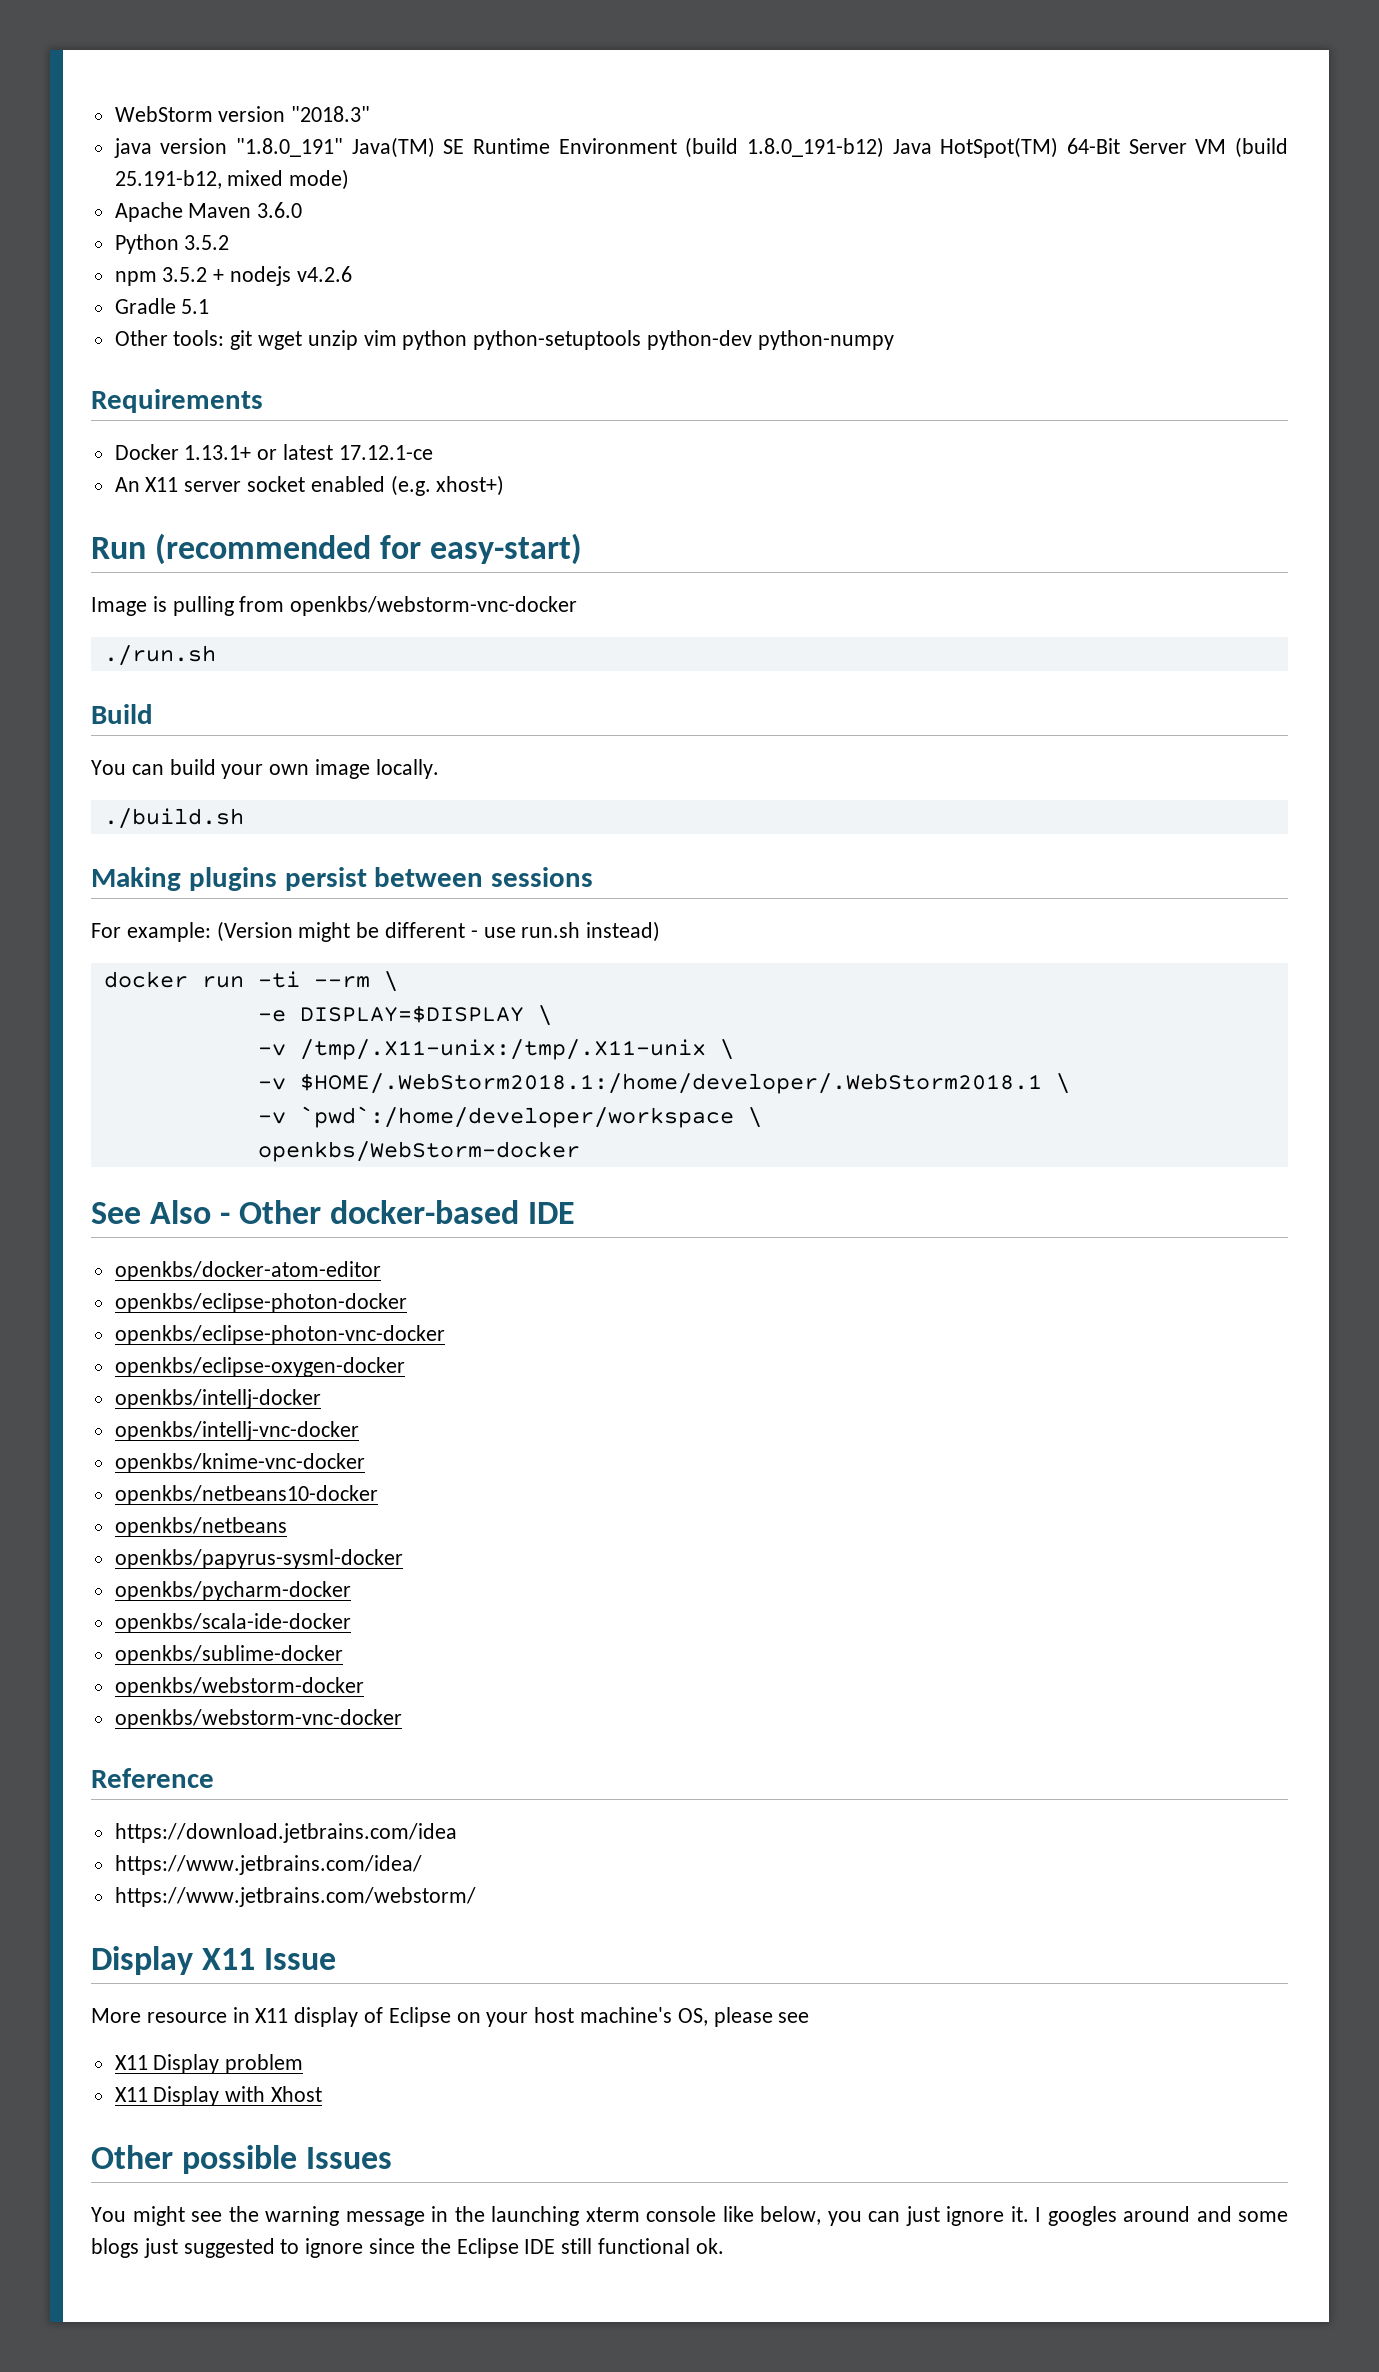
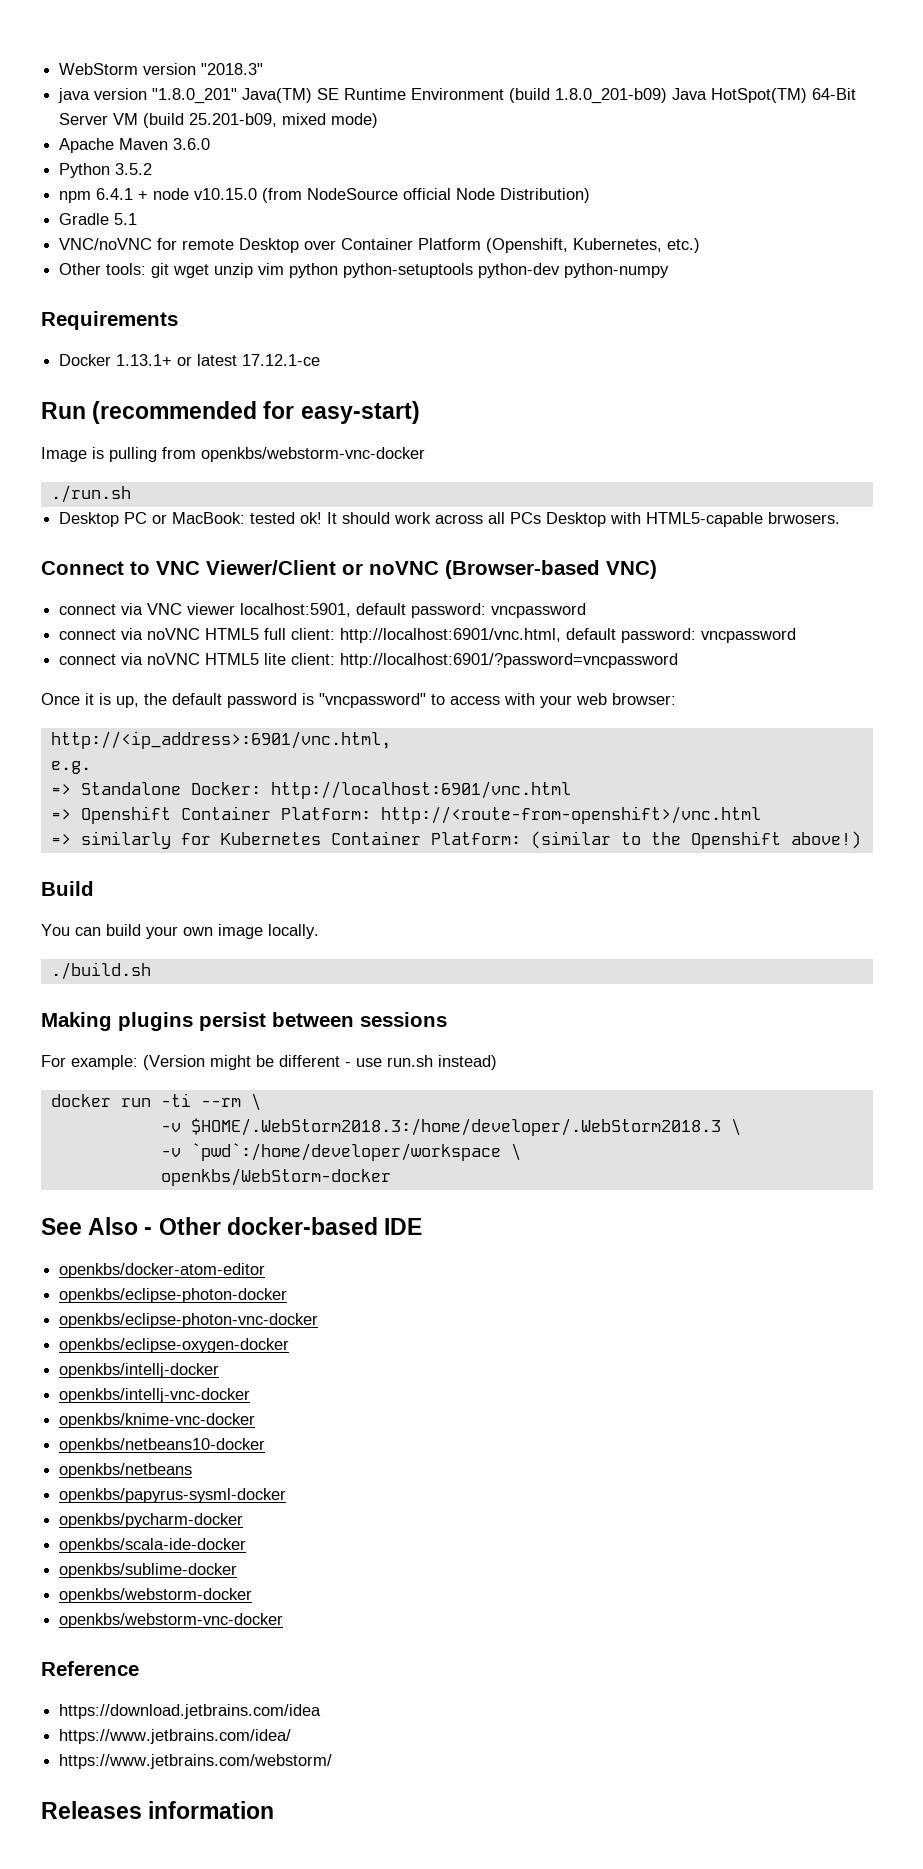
[235,138,343,157] "1.8.0_191" -> [152,88,238,104] "1.8.0_201"
[746,137,884,158] 1.8.0_191-b12) -> [555,88,668,104] 1.8.0_201-b09)
[114,170,222,189] 25.191-b12, -> [189,113,278,127] 25.201-b09,
[162,266,352,286] [114,298,210,314] 3.5.2 + nodejs v4.2.6 // Gradle 5.1 -> [96,188,591,203] [59,213,138,225] [59,238,701,253] 6.4.1 + node v10.15.0 (from NodeSource official Node Distribution) // Gradle 5.1 // VNC/noVNC for remote Desktop over Container Platform (Openshift, Kubernetes, etc.)
[114,475,505,496] // An X11 server socket enabled (e.g. xhost+) -> (321, 360) none
(216, 655) none -> [59,512,841,527] [41,560,657,579] [59,603,587,618] [59,628,797,643] [59,653,679,668] [41,693,676,708] [50,731,391,749] [50,761,91,774] [50,781,571,799] [50,806,761,824] [50,831,861,849] // Desktop PC or MacBook: tested ok! It should work across all PCs Desktop with HTML5-capable brwosers. // Connect to VNC Viewer/Client or noVNC (Browser-based VNC) // connect via VNC viewer localhost:5901, default password: vncpassword // connect via noVNC HTML5 full client: http://localhost:6901/vnc.html, default password: vncpassword // connect via noVNC HTML5 lite client: http://localhost:6901/?password=vncpassword // Once it is up, the default password is "vncpassword" to access with your web browser: // http://<ip_address>:6901/vnc.html, // e.g. // => Standalone Docker: http://localhost:6901/vnc.html // => Openshift Container Platform: http://<route-from-openshift>/vnc.html // => similarly for Kubernetes Container Platform: (similar to the Openshift above!)
[257,1005,552,1026] [257,1039,734,1060] [257,1073,1042,1094] -e DISPLAY=$DISPLAY \ // -v /tmp/.X11-unix:/tmp/.X11-unix \ // -v $HOME/.WebStorm2018.1:/home/developer/.WebStorm2018.1 -> [160,1118,721,1136] -v $HOME/.WebStorm2018.3:/home/developer/.WebStorm2018.3
[91,1946,337,1975] [91,2007,810,2027] [114,2054,304,2074] [114,2086,323,2106] [91,2145,393,2174] [91,2206,1288,2226] [91,2238,724,2258] Display X11 Issue // More resource in X11 display of Eclipse on your host machine's OS, please see // X11 Display problem // X11 Display with Xhost // Other possible Issues // You might see the warning message in the launching xterm console like below, you can just ignore it. I googles around and some blogs just suggested to ignore since the Eclipse IDE still functional ok. -> [41,1801,275,1819] Releases information

